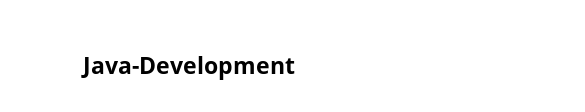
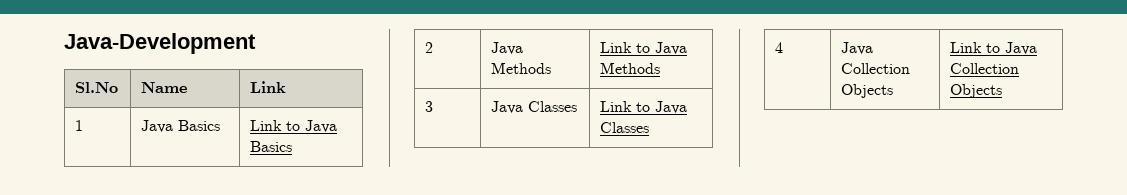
(295, 68) none -> [75,82,119,93] [141,82,188,93] [250,81,287,93] [75,120,84,131] [141,120,221,133] [250,120,338,133] [250,141,293,152] [425,42,434,53] [491,42,524,55] [491,62,552,74] [600,42,688,55] [600,62,661,74] [425,101,434,112] [491,101,578,114] [600,101,688,114] [600,122,650,133] [775,42,784,53] [841,42,874,55] [841,63,911,74] [841,84,894,98] [950,42,1038,55] [950,63,1020,74] [950,84,1003,98] // Sl.No | Name | Link // 1 | Java Basics | Link to Java Basics // 2 | Java Methods | Link to Java Methods // 3 | Java Classes | Link to Java Classes // 4 | Java Collection Objects | Link to Java Collection Objects

